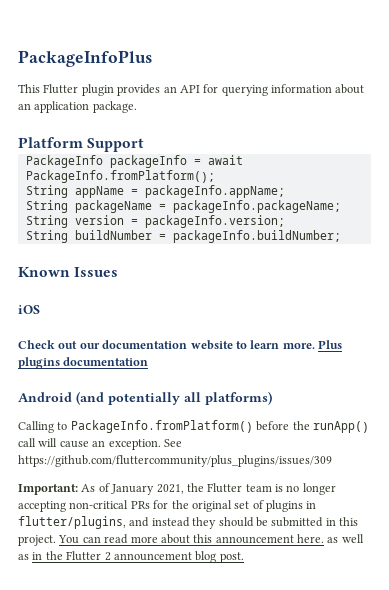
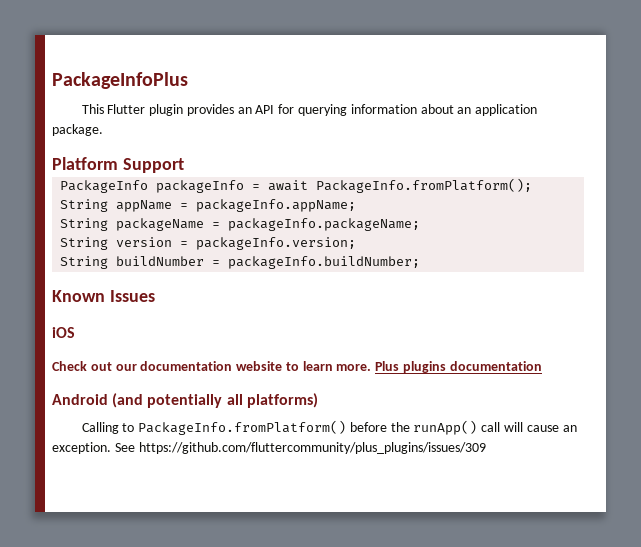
[18,483,336,495] [18,500,317,512] [18,516,358,529] [18,534,364,546] [18,551,244,563] // Important: As of January 2021, the Flutter team is no longer accepting non-critical PRs for the original set of plugins in flutter/plugins, and instead they should be submitted in this project. You can read more about this announcement here. as well as in the Flutter 2 announcement blog post. -> (486, 448) none

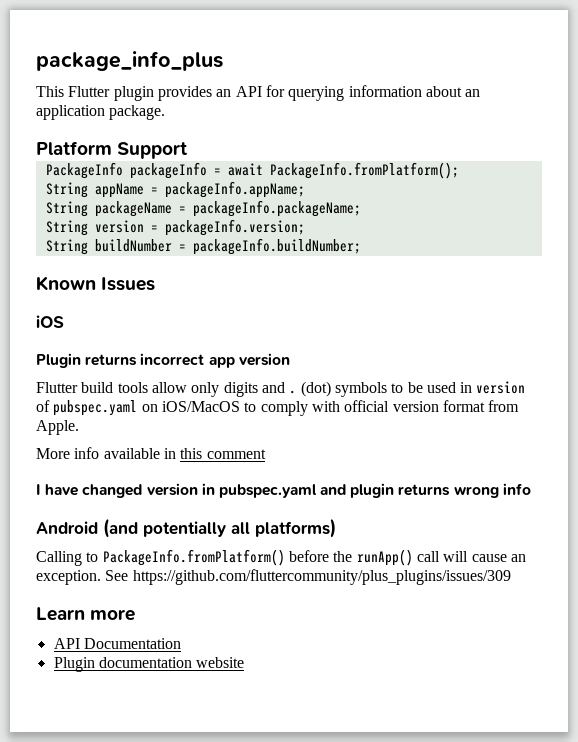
[52,72,188,89] PackageInfoPlus -> [36,51,223,71] package_info_plus
[52,361,542,373] Check out our documentation website to learn more. Plus plugins documentation -> [36,353,290,368] [36,381,526,397] [36,400,520,416] [36,420,79,435] [36,447,266,459] [36,483,531,498] Plugin returns incorrect app version // Flutter build tools allow only digits and . (dot) symbols to be used in version of pubspec.yaml on iOS/MacOS to comply with official version format from Apple. // More info available in this comment // I have changed version in pubspec.yaml and plugin returns wrong info
(486, 448) none -> [36,607,136,621] [53,638,181,649] [53,657,245,672] // Learn more // API Documentation // Plugin documentation website

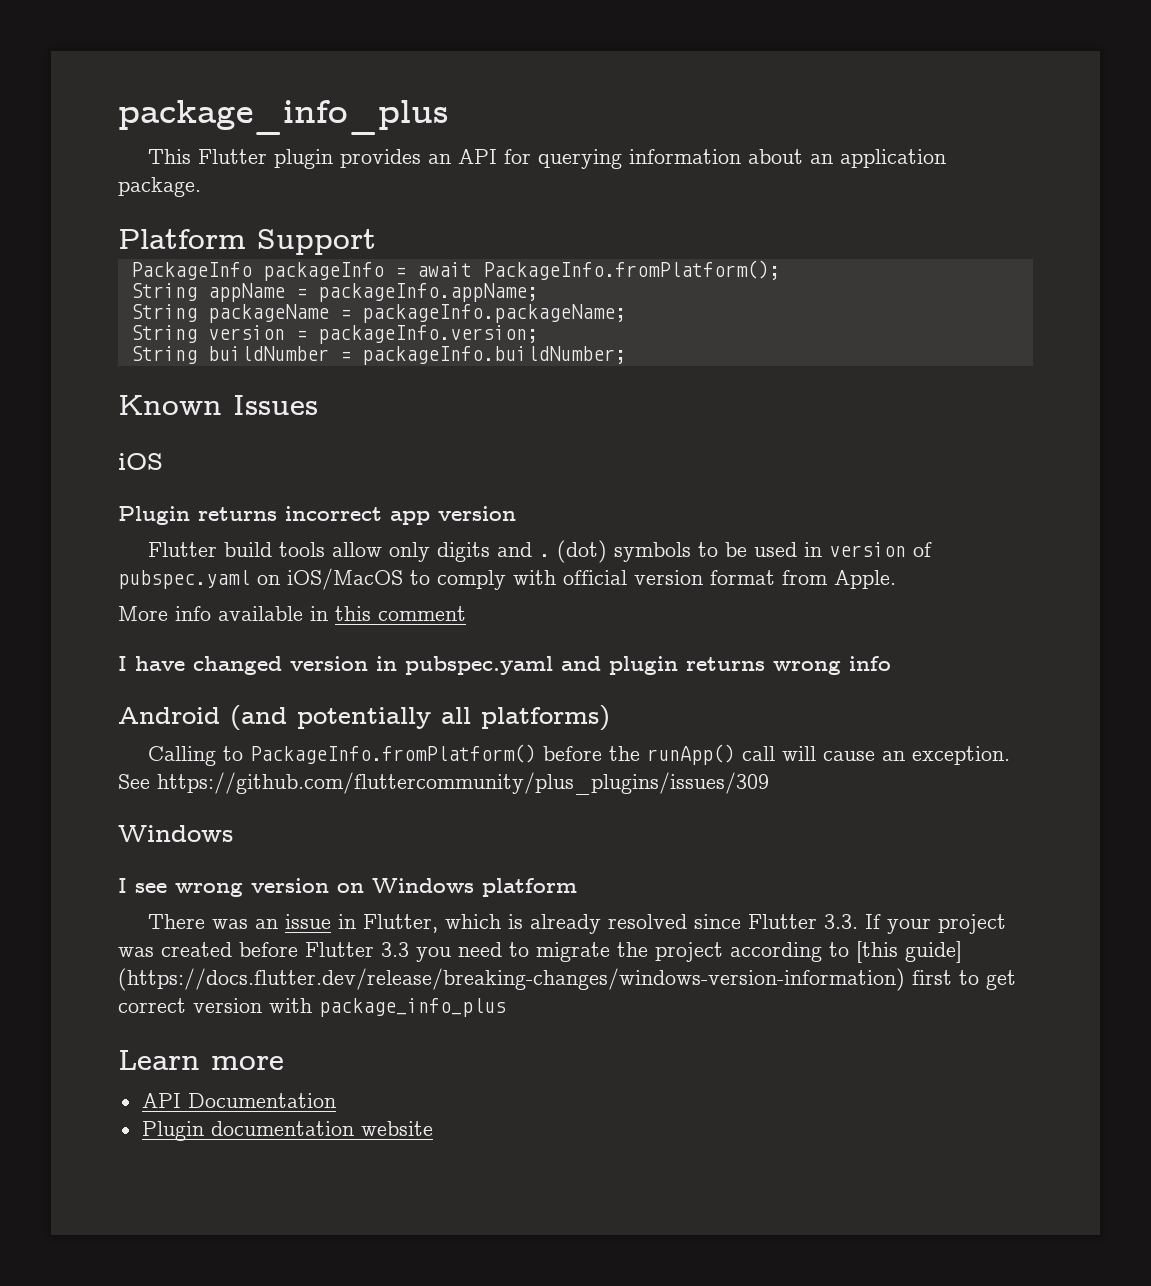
(511, 577) none -> [118,825,233,842] [118,878,577,897] [147,914,1006,934] [118,941,962,963] [118,968,1016,991] [118,998,506,1017] // Windows // I see wrong version on Windows platform // There was an issue in Flutter, which is already resolved since Flutter 3.3. If your project was created before Flutter 3.3 you need to migrate the project according to [this guide] (https://docs.flutter.dev/release/breaking-changes/windows-version-information) first to get correct version with package_info_plus

